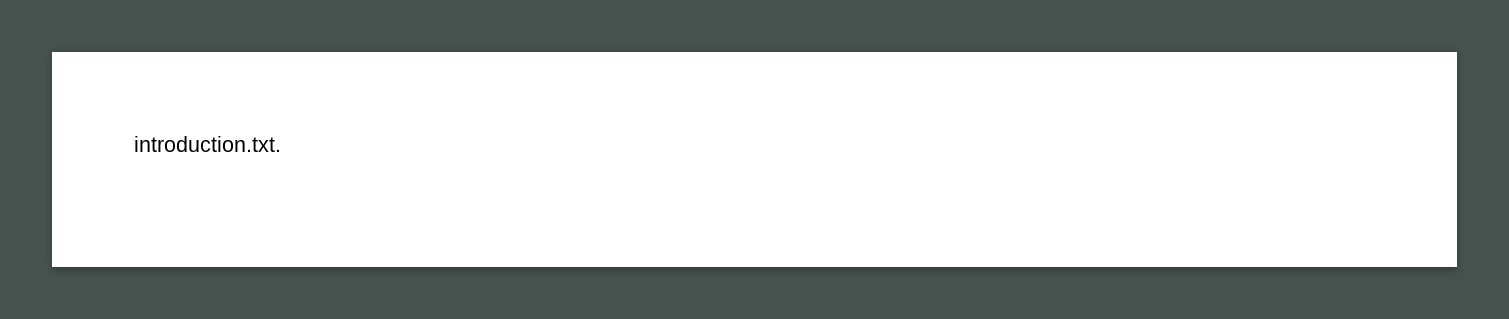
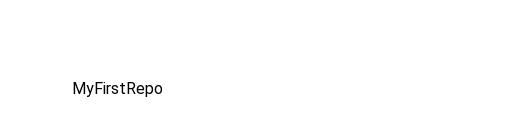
[134,136,281,152] introduction.txt. -> [72,82,163,97] MyFirstRepo

